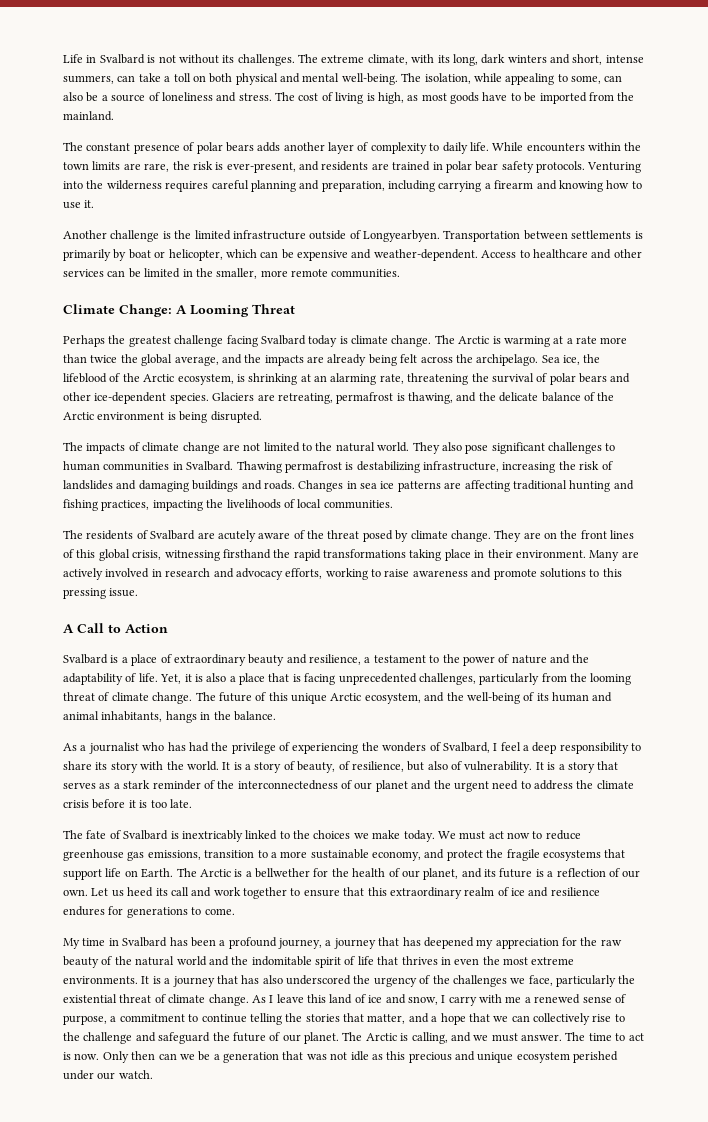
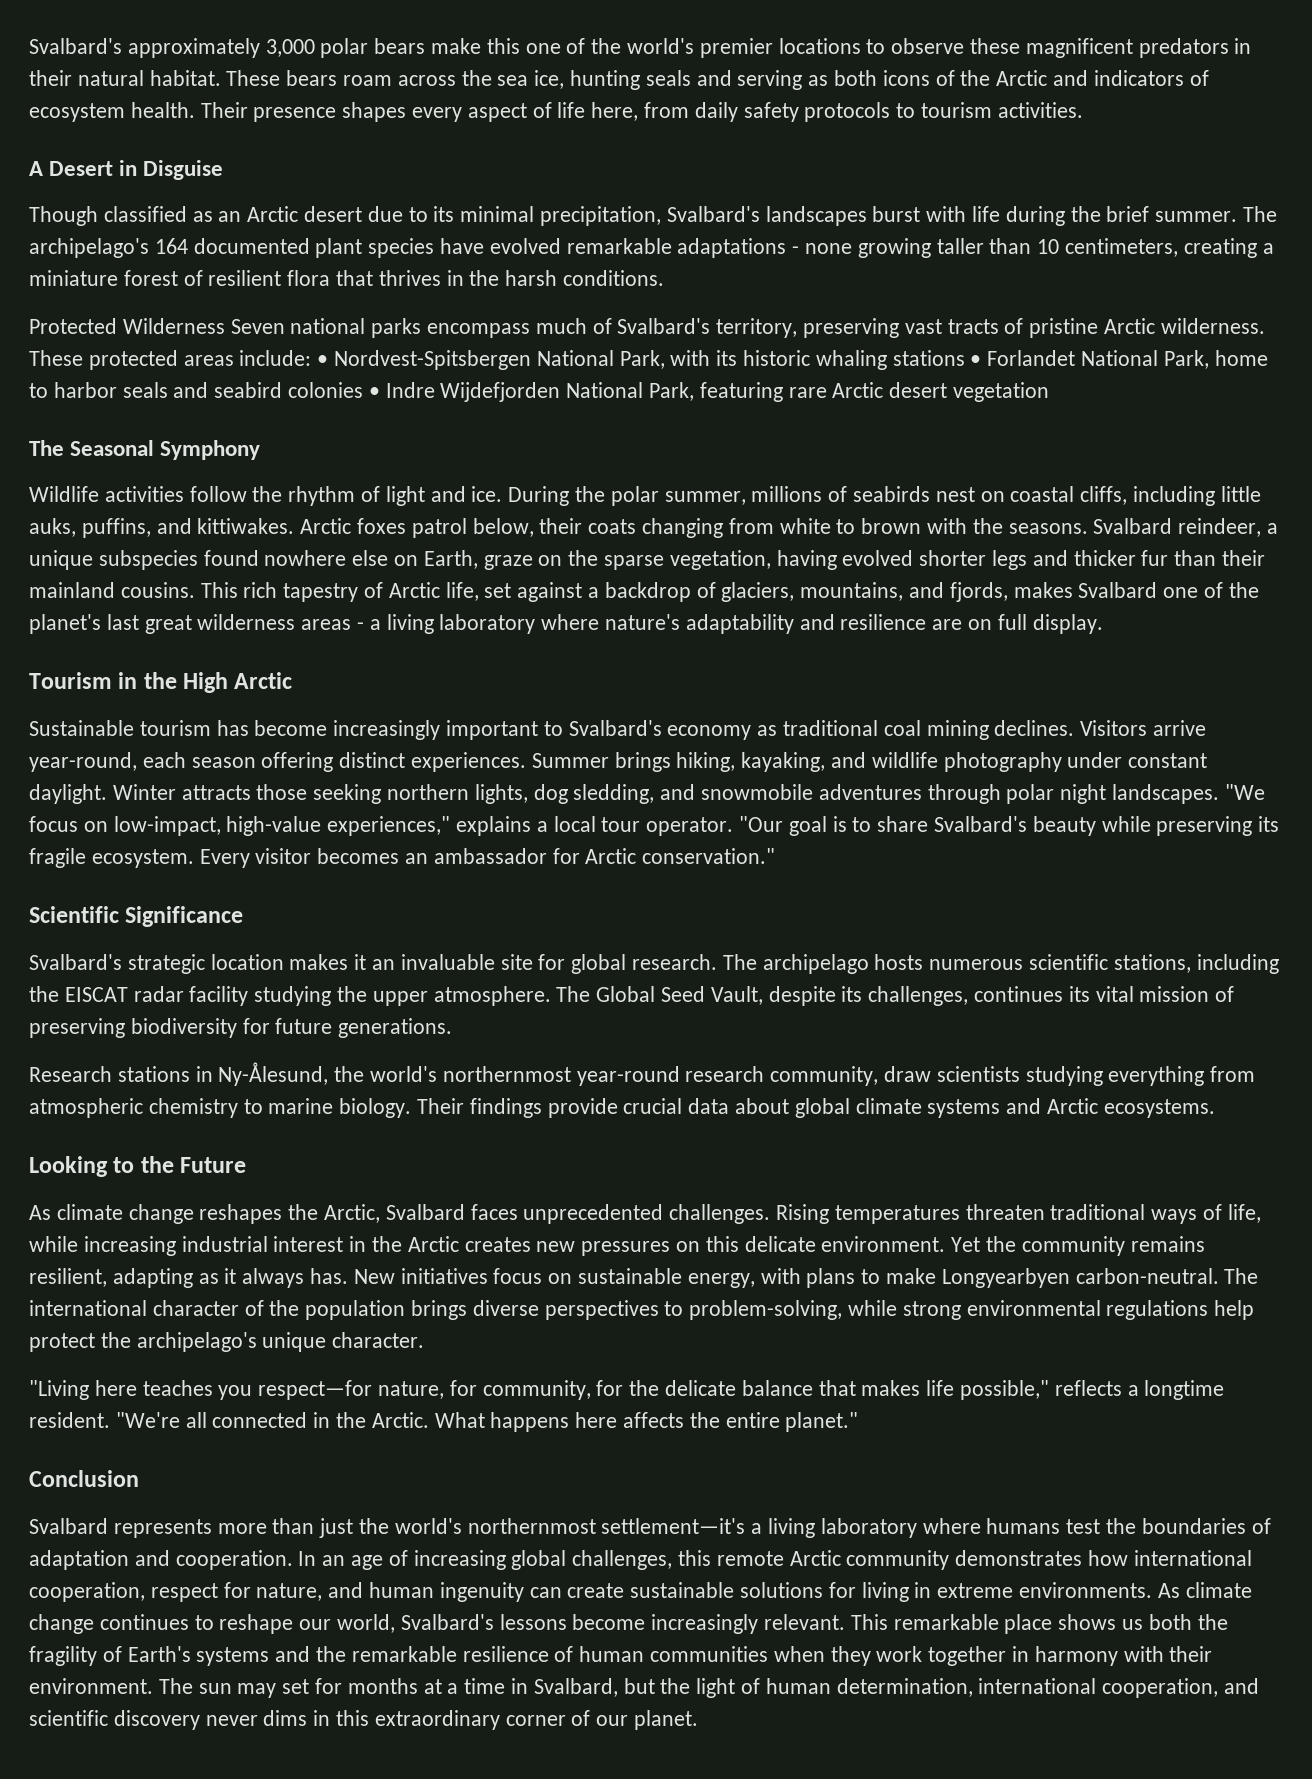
[63,54,644,66] [63,73,623,85] [63,92,635,104] [63,111,114,121] [63,142,642,154] [63,161,642,173] [63,180,642,192] [63,200,95,209] [63,230,643,242] [63,249,642,261] [63,268,401,279] [63,304,295,317] [63,335,628,347] [63,354,601,366] [63,373,631,385] [63,392,615,404] [63,411,262,423] [63,442,616,454] [63,461,613,473] [63,480,634,492] [63,499,393,511] [63,530,635,542] [63,549,639,561] [63,568,622,580] [63,588,139,599] [63,623,168,633] [63,654,590,666] [63,673,632,685] [63,692,613,704] [63,711,276,723] [63,742,642,754] [63,761,619,773] [63,780,634,792] [63,799,192,809] [63,830,581,842] [63,849,626,861] [63,868,641,880] [63,887,600,899] [63,906,235,918] [63,937,622,949] [63,956,575,968] [63,975,636,987] [63,994,626,1006] [63,1013,625,1025] [63,1032,644,1044] [63,1051,619,1063] [63,1070,153,1080] Life in Svalbard is not without its challenges. The extreme climate, with its long, dark winters and short, intense summers, can take a toll on both physical and mental well-being. The isolation, while appealing to some, can also be a source of loneliness and stress. The cost of living is high, as most goods have to be imported from the mainland. // The constant presence of polar bears adds another layer of complexity to daily life. While encounters within the town limits are rare, the risk is ever-present, and residents are trained in polar bear safety protocols. Venturing into the wilderness requires careful planning and preparation, including carrying a firearm and knowing how to use it. // Another challenge is the limited infrastructure outside of Longyearbyen. Transportation between settlements is primarily by boat or helicopter, which can be expensive and weather-dependent. Access to healthcare and other services can be limited in the smaller, more remote communities. // Climate Change: A Looming Threat // Perhaps the greatest challenge facing Svalbard today is climate change. The Arctic is warming at a rate more than twice the global average, and the impacts are already being felt across the archipelago. Sea ice, the lifeblood of the Arctic ecosystem, is shrinking at an alarming rate, threatening the survival of polar bears and other ice-dependent species. Glaciers are retreating, permafrost is thawing, and the delicate balance of the Arctic environment is being disrupted. // The impacts of climate change are not limited to the natural world. They also pose significant challenges to human communities in Svalbard. Thawing permafrost is destabilizing infrastructure, increasing the risk of landslides and damaging buildings and roads. Changes in sea ice patterns are affecting traditional hunting and fishing practices, impacting the livelihoods of local communities. // The residents of Svalbard are acutely aware of the threat posed by climate change. They are on the front lines of this global crisis, witnessing firsthand the rapid transformations taking place in their environment. Many are actively involved in research and advocacy efforts, working to raise awareness and promote solutions to this pressing issue. // A Call to Action // Svalbard is a place of extraordinary beauty and resilience, a testament to the power of nature and the adaptability of life. Yet, it is also a place that is facing unprecedented challenges, particularly from the looming threat of climate change. The future of this unique Arctic ecosystem, and the well-being of its human and animal inhabitants, hangs in the balance. // As a journalist who has had the privilege of experiencing the wonders of Svalbard, I feel a deep responsibility to share its story with the world. It is a story of beauty, of resilience, but also of vulnerability. It is a story that serves as a stark reminder of the interconnectedness of our planet and the urgent need to address the climate crisis before it is too late. // The fate of Svalbard is inextricably linked to the choices we make today. We must act now to reduce greenhouse gas emissions, transition to a more sustainable economy, and protect the fragile ecosystems that support life on Earth. The Arctic is a bellwether for the health of our planet, and its future is a reflection of our own. Let us heed its call and work together to ensure that this extraordinary realm of ice and resilience endures for generations to come. // My time in Svalbard has been a profound journey, a journey that has deepened my appreciation for the raw beauty of the natural world and the indomitable spirit of life that thrives in even the most extreme environments. It is a journey that has also underscored the urgency of the challenges we face, particularly the existential threat of climate change. As I leave this land of ice and snow, I carry with me a renewed sense of purpose, a commitment to continue telling the stories that matter, and a hope that we can collectively rise to the challenge and safeguard the future of our planet. The Arctic is calling, and we must answer. The time to act is now. Only then can we be a generation that was not idle as this precious and unique ecosystem perished under our watch. -> [29,38,1252,58] [29,70,1209,90] [29,102,1083,122] [29,160,224,180] [29,206,1278,226] [29,238,1274,258] [29,270,665,286] [29,318,1265,338] [29,350,1268,370] [29,382,1050,402] [29,440,261,460] [29,486,1261,506] [29,518,1279,538] [29,550,1266,570] [29,582,1259,602] [29,614,1103,634] [29,672,293,693] [29,720,1207,740] [29,752,1208,772] [29,784,1265,804] [29,816,1280,836] [29,848,776,868] [29,906,244,927] [29,954,1279,974] [29,986,1235,1006] [29,1018,453,1038] [29,1062,1256,1086] [29,1098,1215,1118] [29,1156,247,1177] [29,1204,1261,1224] [29,1236,1205,1256] [29,1268,1259,1288] [29,1300,1255,1320] [29,1332,425,1352] [29,1380,1225,1400] [29,1412,859,1432] [29,1470,139,1487] [29,1518,1271,1538] [29,1550,1252,1570] [29,1582,1252,1602] [29,1614,1228,1634] [29,1646,1213,1666] [29,1678,1260,1698] [29,1710,699,1730] Svalbard's approximately 3,000 polar bears make this one of the world's premier locations to observe these magnificent predators in their natural habitat. These bears roam across the sea ice, hunting seals and serving as both icons of the Arctic and indicators of ecosystem health. Their presence shapes every aspect of life here, from daily safety protocols to tourism activities. // A Desert in Disguise // Though classified as an Arctic desert due to its minimal precipitation, Svalbard's landscapes burst with life during the brief summer. The archipelago's 164 documented plant species have evolved remarkable adaptations - none growing taller than 10 centimeters, creating a miniature forest of resilient flora that thrives in the harsh conditions. // Protected Wilderness Seven national parks encompass much of Svalbard's territory, preserving vast tracts of pristine Arctic wilderness. These protected areas include: • Nordvest-Spitsbergen National Park, with its historic whaling stations • Forlandet National Park, home to harbor seals and seabird colonies • Indre Wijdefjorden National Park, featuring rare Arctic desert vegetation // The Seasonal Symphony // Wildlife activities follow the rhythm of light and ice. During the polar summer, millions of seabirds nest on coastal cliffs, including little auks, puffins, and kittiwakes. Arctic foxes patrol below, their coats changing from white to brown with the seasons. Svalbard reindeer, a unique subspecies found nowhere else on Earth, graze on the sparse vegetation, having evolved shorter legs and thicker fur than their mainland cousins. This rich tapestry of Arctic life, set against a backdrop of glaciers, mountains, and fjords, makes Svalbard one of the planet's last great wilderness areas - a living laboratory where nature's adaptability and resilience are on full display. // Tourism in the High Arctic // Sustainable tourism has become increasingly important to Svalbard's economy as traditional coal mining declines. Visitors arrive year-round, each season offering distinct experiences. Summer brings hiking, kayaking, and wildlife photography under constant daylight. Winter attracts those seeking northern lights, dog sledding, and snowmobile adventures through polar night landscapes. "We focus on low-impact, high-value experiences," explains a local tour operator. "Our goal is to share Svalbard's beauty while preserving its fragile ecosystem. Every visitor becomes an ambassador for Arctic conservation." // Scientific Significance // Svalbard's strategic location makes it an invaluable site for global research. The archipelago hosts numerous scientific stations, including the EISCAT radar facility studying the upper atmosphere. The Global Seed Vault, despite its challenges, continues its vital mission of preserving biodiversity for future generations. // Research stations in Ny-Ålesund, the world's northernmost year-round research community, draw scientists studying everything from atmospheric chemistry to marine biology. Their findings provide crucial data about global climate systems and Arctic ecosystems. // Looking to the Future // As climate change reshapes the Arctic, Svalbard faces unprecedented challenges. Rising temperatures threaten traditional ways of life, while increasing industrial interest in the Arctic creates new pressures on this delicate environment. Yet the community remains resilient, adapting as it always has. New initiatives focus on sustainable energy, with plans to make Longyearbyen carbon-neutral. The international character of the population brings diverse perspectives to problem-solving, while strong environmental regulations help protect the archipelago's unique character. // "Living here teaches you respect—for nature, for community, for the delicate balance that makes life possible," reflects a longtime resident. "We're all connected in the Arctic. What happens here affects the entire planet." // Conclusion // Svalbard represents more than just the world's northernmost settlement—it's a living laboratory where humans test the boundaries of adaptation and cooperation. In an age of increasing global challenges, this remote Arctic community demonstrates how international cooperation, respect for nature, and human ingenuity can create sustainable solutions for living in extreme environments. As climate change continues to reshape our world, Svalbard's lessons become increasingly relevant. This remarkable place shows us both the fragility of Earth's systems and the remarkable resilience of human communities when they work together in harmony with their environment. The sun may set for months at a time in Svalbard, but the light of human determination, international cooperation, and scientific discovery never dims in this extraordinary corner of our planet.

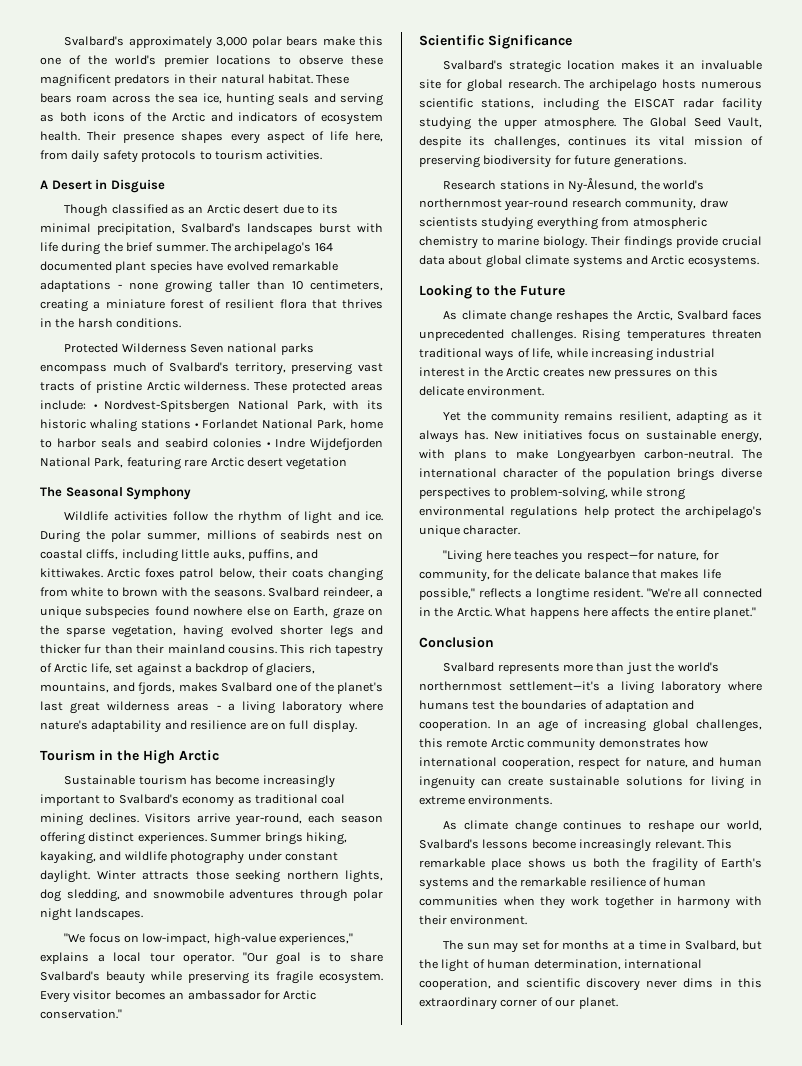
(1220, 794) none -> (144, 914) //
(946, 1244) none -> (545, 391) //
(1153, 1590) none -> (553, 800) //
(153, 1686) none -> (528, 920) //

